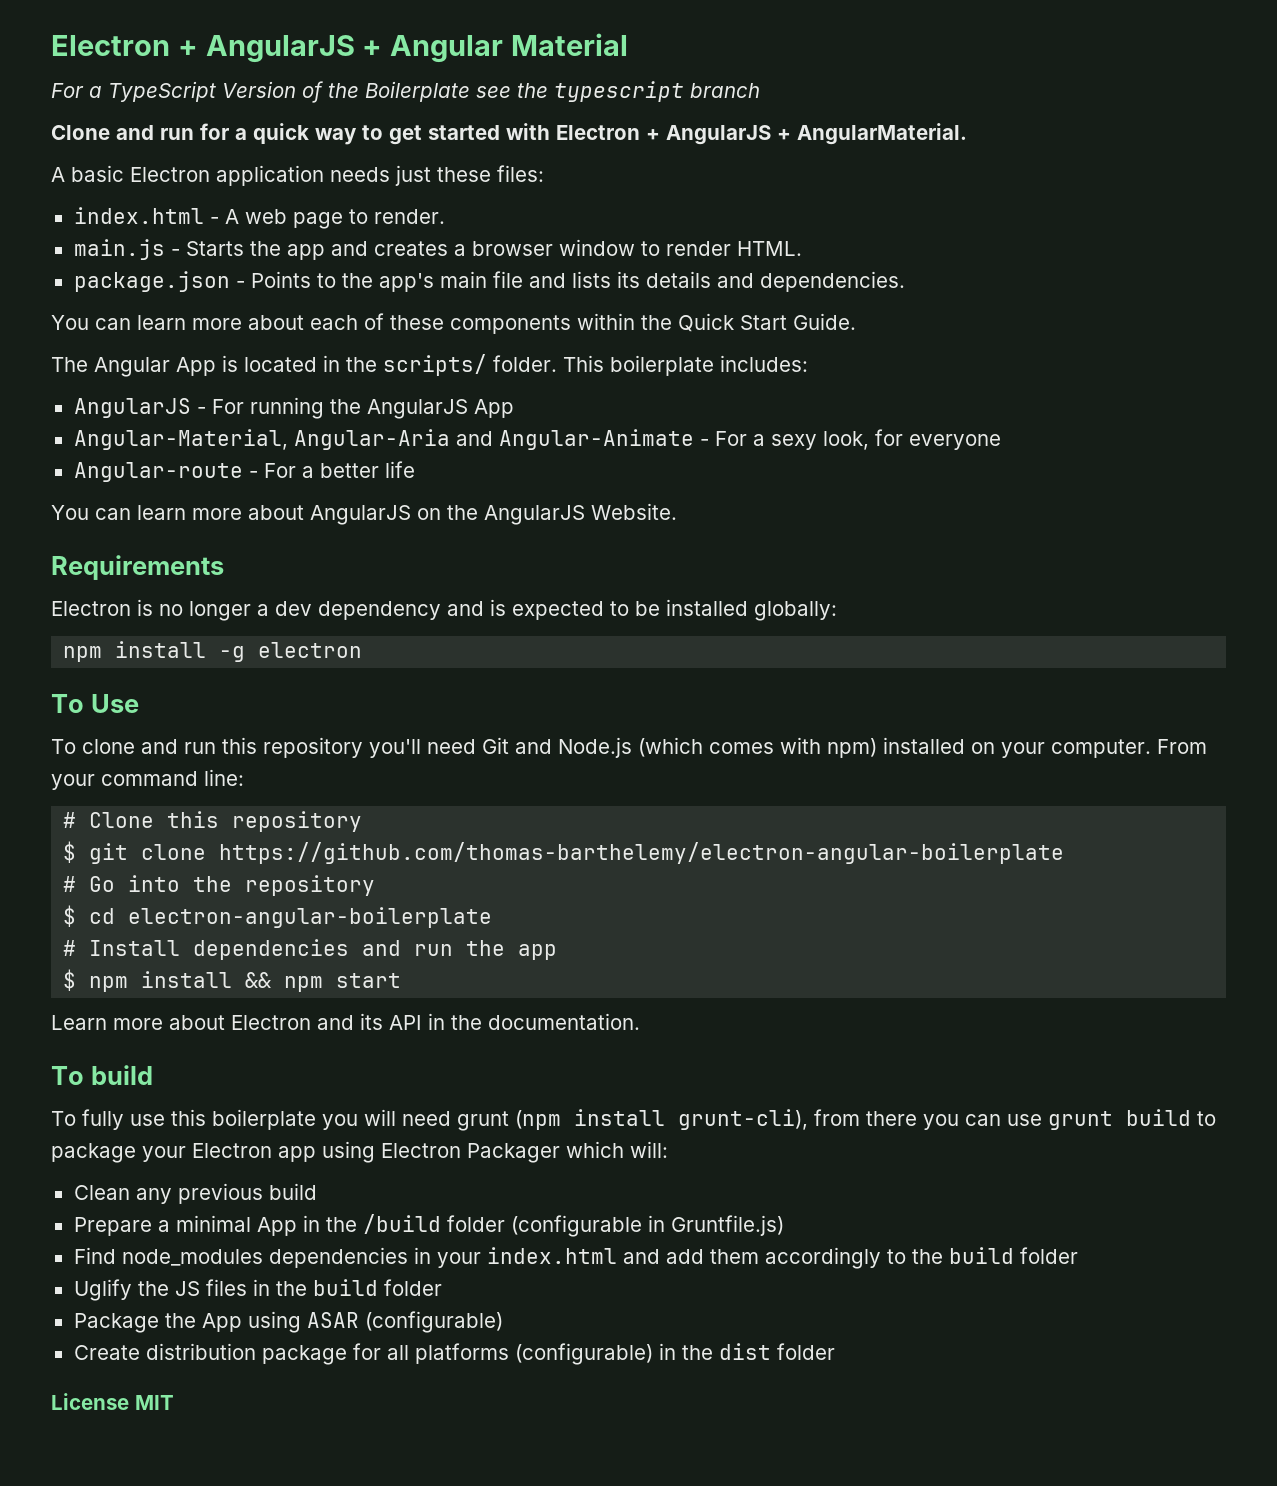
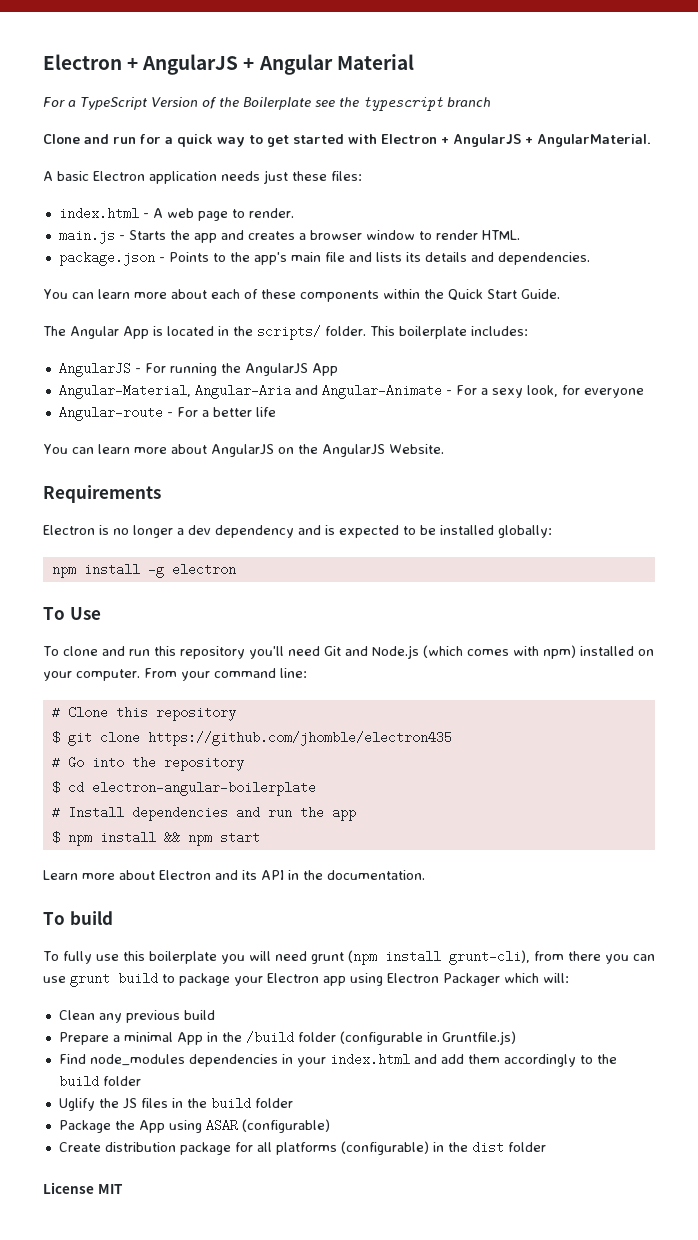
[219,842,1065,864] https://github.com/thomas-barthelemy/electron-angular-boilerplate -> [147,731,452,746] https://github.com/jhomble/electron435

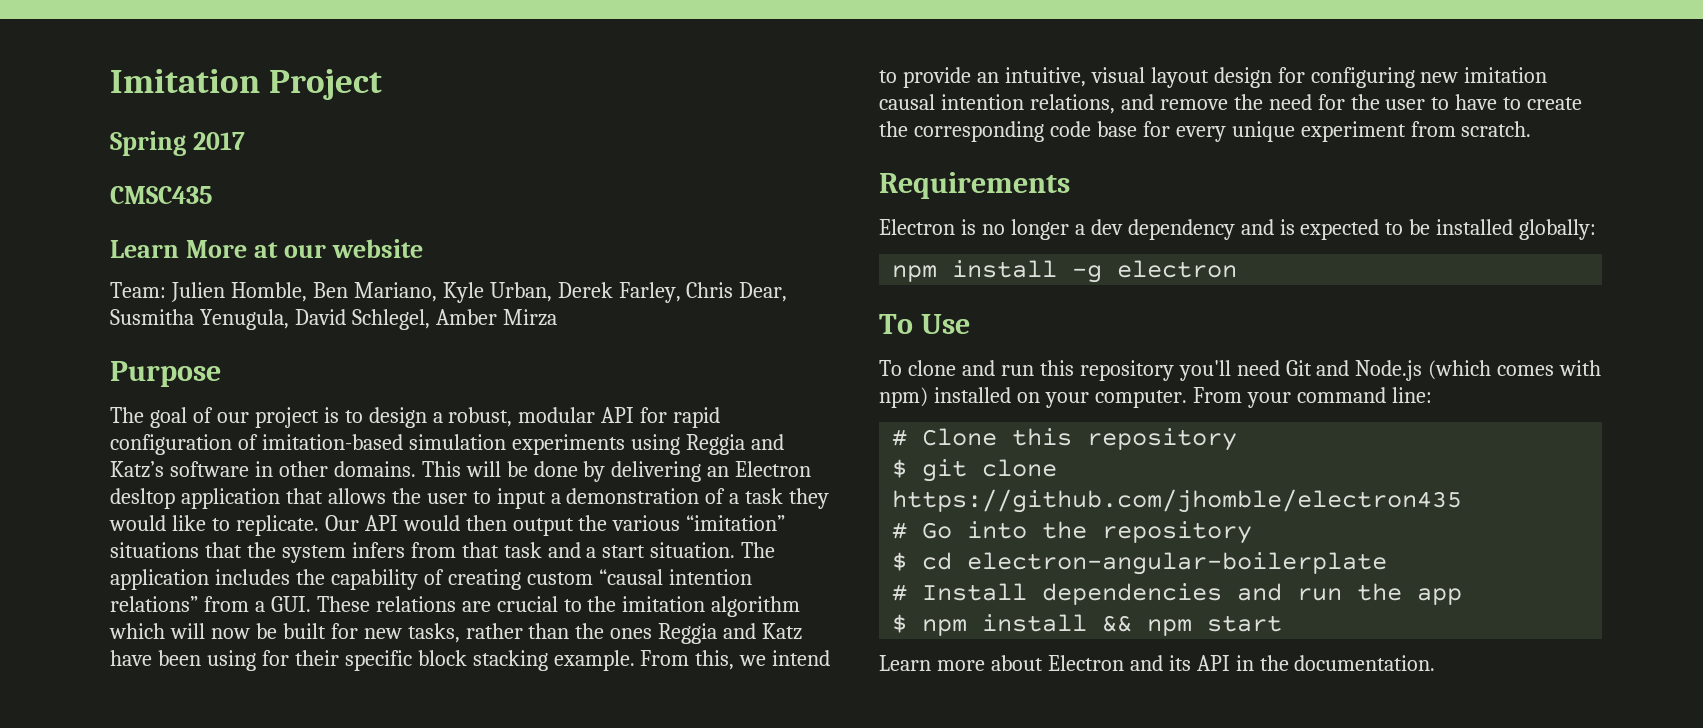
[43,54,414,75] [43,97,491,111] [43,134,651,147] [43,170,362,184] [58,207,294,221] [58,229,520,244] [58,251,590,266] [43,289,560,302] [43,325,528,340] [58,362,338,377] [58,384,644,399] [58,406,276,421] [43,444,444,457] Electron + AngularJS + Angular Material // For a TypeScript Version of the Boilerplate see the typescript branch // Clone and run for a quick way to get started with Electron + AngularJS + AngularMaterial. // A basic Electron application needs just these files: // index.html - A web page to render. // main.js - Starts the app and creates a browser window to render HTML. // package.json - Points to the app's main file and lists its details and dependencies. // You can learn more about each of these components within the Quick Start Guide. // The Angular App is located in the scripts/ folder. This boilerplate includes: // AngularJS - For running the AngularJS App // Angular-Material, Angular-Aria and Angular-Animate - For a sexy look, for everyone // Angular-route - For a better life // You can learn more about AngularJS on the AngularJS Website. -> [110,69,383,100] [110,131,245,156] [110,186,213,204] [110,239,423,258] [110,282,788,303] [110,309,557,330] [110,361,221,387] [110,407,721,428] [110,434,784,455] [110,461,812,482] [110,488,830,509] [109,515,786,536] [110,542,776,563] [110,569,752,590] [110,596,801,617] [109,623,803,644] [110,650,831,671] [879,67,1548,88] [879,94,1583,114] [879,121,1532,142] Imitation Project // Spring 2017 // CMSC435 // Learn More at our website // Team: Julien Homble, Ben Mariano, Kyle Urban, Derek Farley, Chris Dear, Susmitha Yenugula, David Schlegel, Amber Mirza // Purpose // The goal of our project is to design a robust, modular API for rapid configuration of imitation-based simulation experiments using Reggia and Katz’s software in other domains. This will be done by delivering an Electron desltop application that allows the user to input a demonstration of a task they would like to replicate. Our API would then output the various “imitation” situations that the system infers from that task and a start situation. The application includes the capability of creating custom “causal intention relations” from a GUI. These relations are crucial to the imitation algorithm which will now be built for new tasks, rather than the ones Reggia and Katz have been using for their specific block stacking example. From this, we intend to provide an intuitive, visual layout design for configuring new imitation causal intention relations, and remove the need for the user to have to create the corresponding code base for every unique experiment from scratch.
[43,911,113,925] [43,950,655,965] [43,972,569,987] [58,1010,215,1023] [58,1031,516,1045] [58,1053,617,1067] [58,1075,141,1088] [58,1097,293,1111] [58,1119,330,1133] [58,1141,546,1155] [43,1182,123,1194] // To build // To fully use this boilerplate you will need grunt (npm install grunt-cli), from there you can use grunt build to package your Electron app using Electron Packager which will: // Clean any previous build // Prepare a minimal App in the /build folder (configurable in Gruntfile.js) // Find node_modules dependencies in your index.html and add them accordingly to the build folder // Uglify the JS files in the build folder // Package the App using ASAR (configurable) // Create distribution package for all platforms (configurable) in the dist folder // License MIT -> (1436, 663) none

